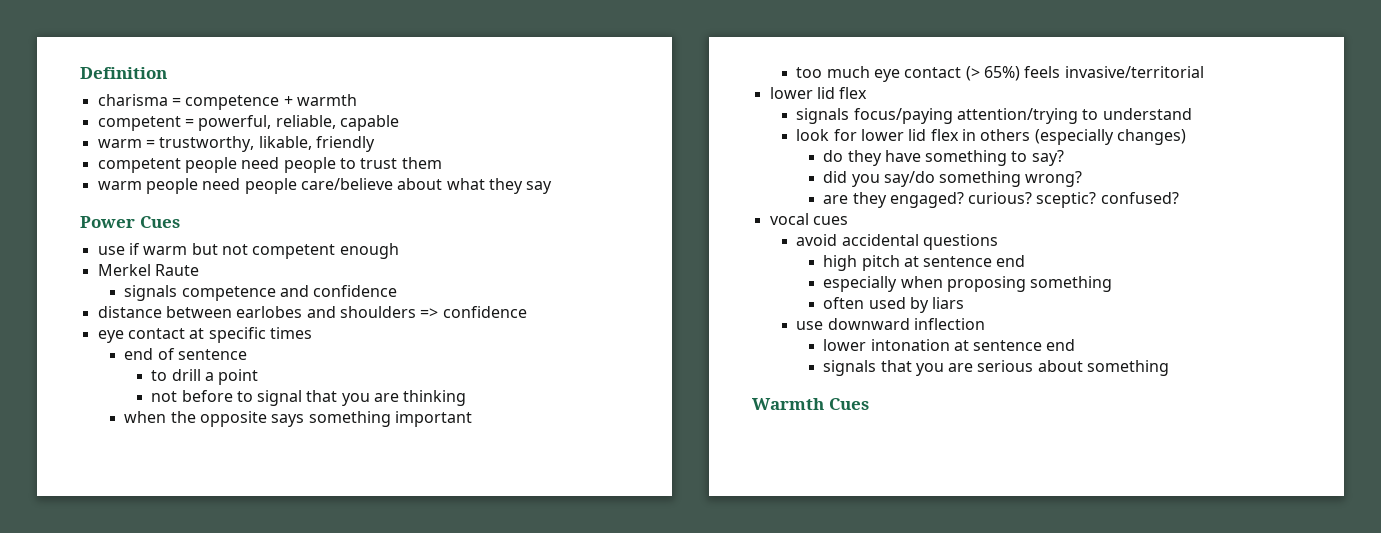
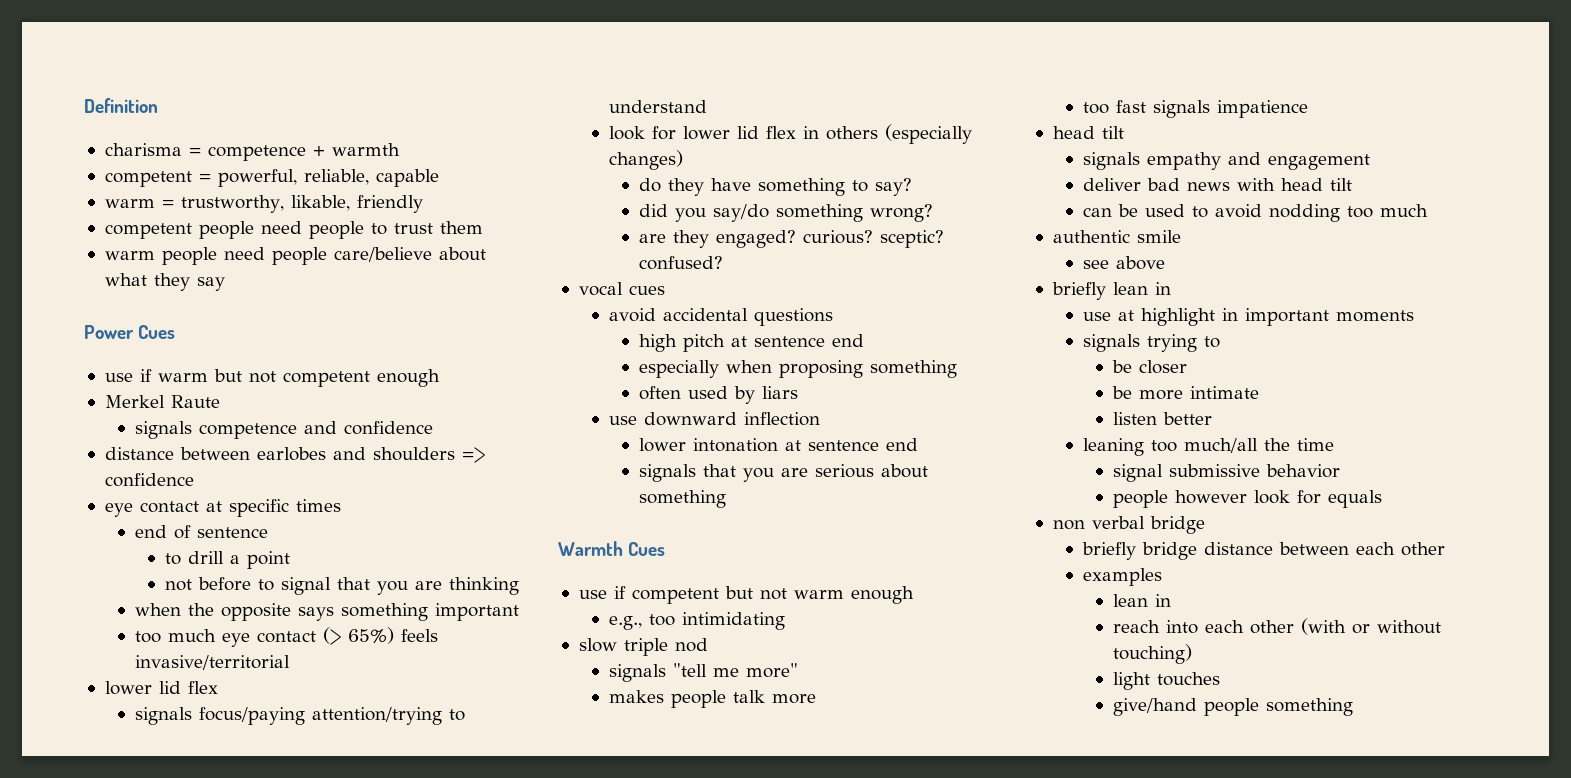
(869, 404) none -> [578,586,914,604] [608,612,785,630] [578,638,708,656] [608,663,798,682] [608,690,816,708] [1082,100,1308,118] [1052,126,1124,139] [1082,152,1370,170] [1082,178,1352,191] [1082,204,1428,222] [1052,230,1181,243] [1082,256,1165,270] [1051,282,1171,300] [1082,308,1414,326] [1082,334,1220,352] [1111,360,1187,374] [1111,386,1259,400] [1112,412,1212,425] [1082,438,1334,456] [1112,464,1340,482] [1112,490,1382,508] [1052,516,1205,534] [1081,542,1445,560] [1082,568,1162,586] [1112,594,1171,607] [1112,618,1441,635] [1112,644,1192,664] [1112,672,1220,690] [1112,698,1353,716] // use if competent but not warm enough // e.g., too intimidating // slow triple nod // signals "tell me more" // makes people talk more // too fast signals impatience // head tilt // signals empathy and engagement // deliver bad news with head tilt // can be used to avoid nodding too much // authentic smile // see above // briefly lean in // use at highlight in important moments // signals trying to // be closer // be more intimate // listen better // leaning too much/all the time // signal submissive behavior // people however look for equals // non verbal bridge // briefly bridge distance between each other // examples // lean in // reach into each other (with or without touching) // light touches // give/hand people something

